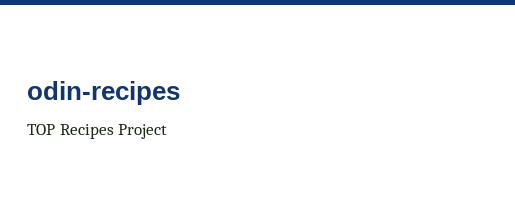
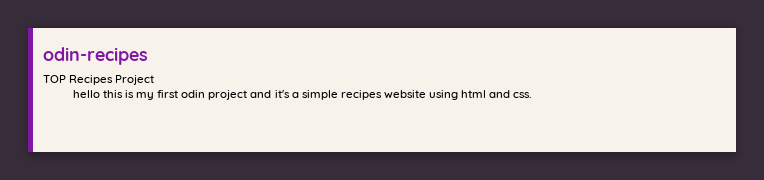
(168, 131) none -> [72,90,533,100] // hello this is my first odin project and it's a simple recipes website using html and css.

